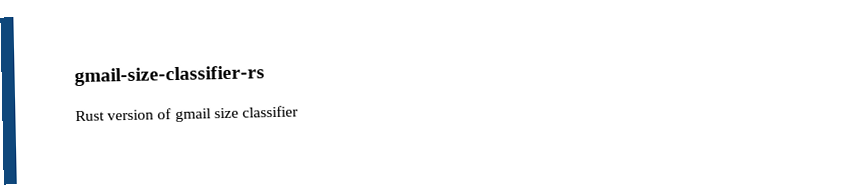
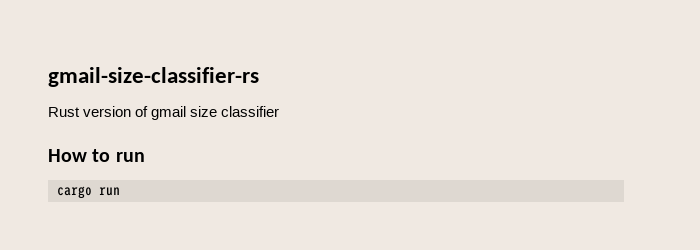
(299, 111) none -> [48,149,145,162] [57,186,120,199] // How to run // cargo run

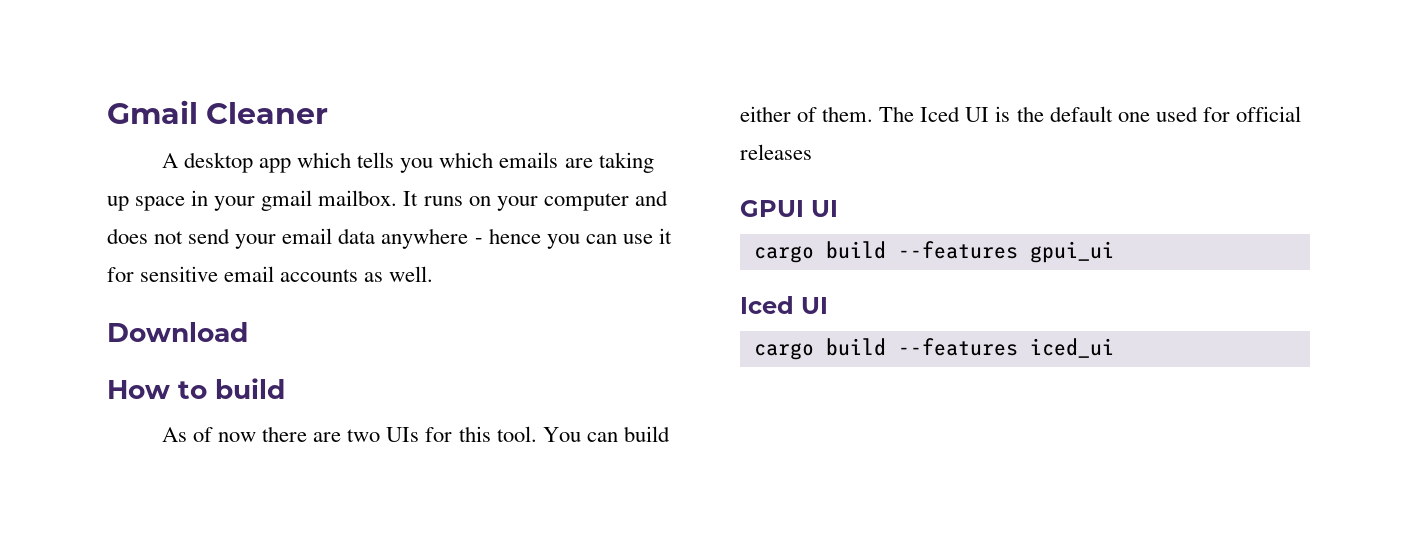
[48,67,259,87] [48,106,280,120] [48,149,145,162] [57,186,120,199] gmail-size-classifier-rs // Rust version of gmail size classifier // How to run // cargo run -> [107,100,329,124] [161,152,654,173] [107,190,668,211] [107,228,672,249] [107,266,434,282] [107,322,248,342] [107,378,285,399] [161,426,670,442] [740,106,1301,122] [740,144,812,160] [740,200,838,217] [753,241,1114,263] [740,296,828,314] [753,338,1114,360] Gmail Cleaner // A desktop app which tells you which emails are taking up space in your gmail mailbox. It runs on your computer and does not send your email data anywhere - hence you can use it for sensitive email accounts as well. // Download // How to build // As of now there are two UIs for this tool. You can build either of them. The Iced UI is the default one used for official releases // GPUI UI // cargo build --features gpui_ui // Iced UI // cargo build --features iced_ui

